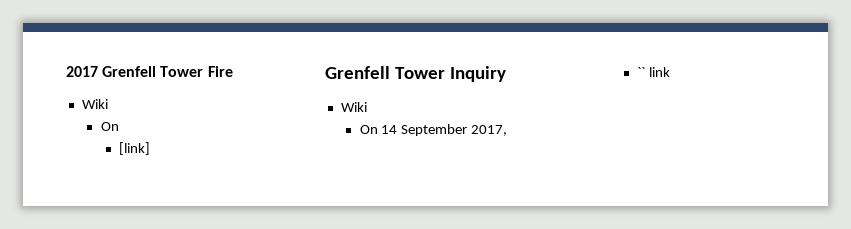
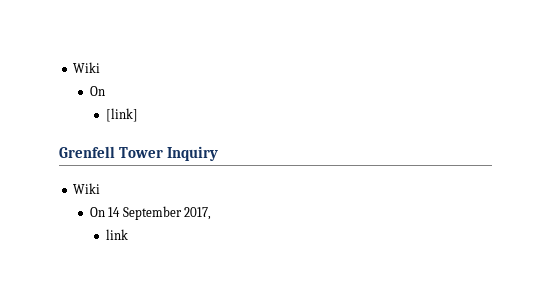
[66,66,233,77] 2017 Grenfell Tower Fire // -> (73, 67) none
[637,67,646,77] `` -> (212, 213) none

